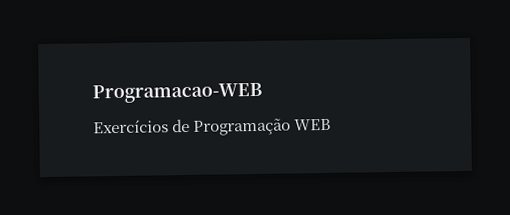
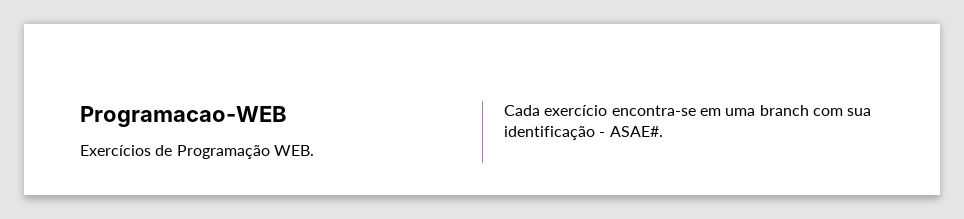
[294,118,332,131] WEB -> [273,145,314,156] [504,105,872,116] [504,126,663,140] WEB. // Cada exercício encontra-se em uma branch com sua identificação - ASAE#.

